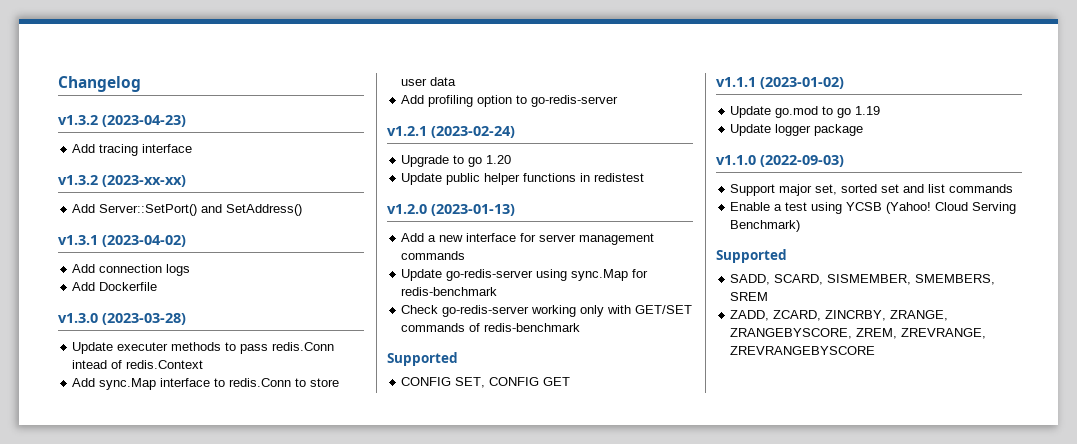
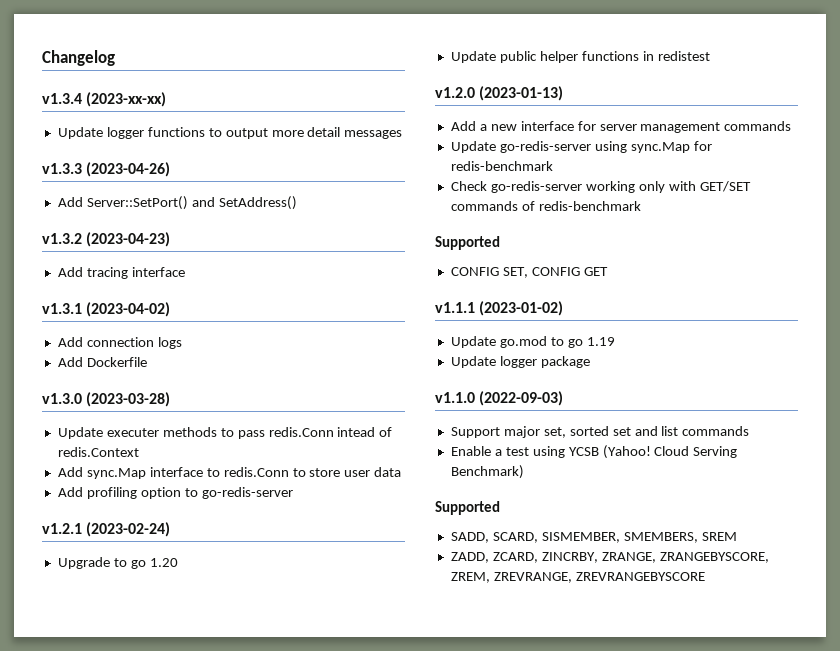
(141, 84) none -> [42,92,167,107] [57,127,403,139] [42,162,171,177] [57,196,297,210] // v1.3.4 (2023-xx-xx) // Update logger functions to output more detail messages // v1.3.3 (2023-04-26) // Add Server::SetPort() and SetAddress()
[58,175,186,187] [72,204,303,216] // v1.3.2 (2023-xx-xx) // Add Server::SetPort() and SetAddress() -> (185, 272) none

